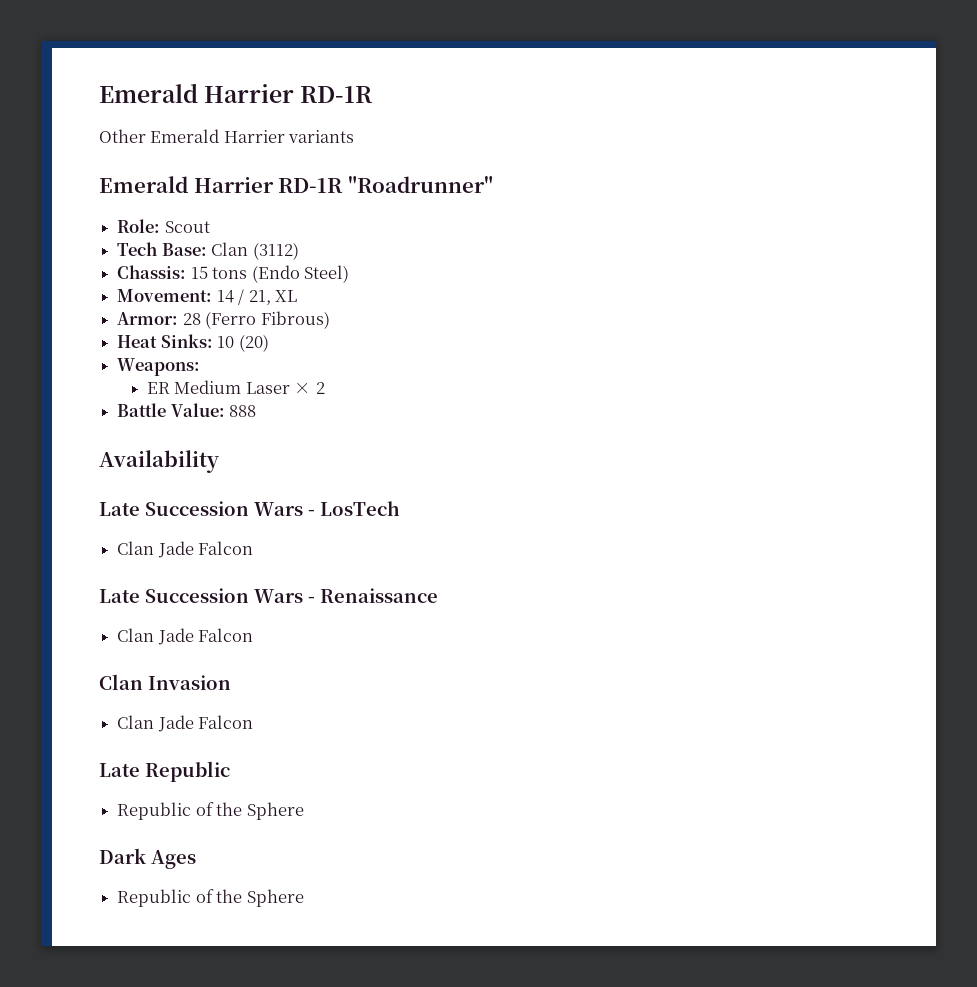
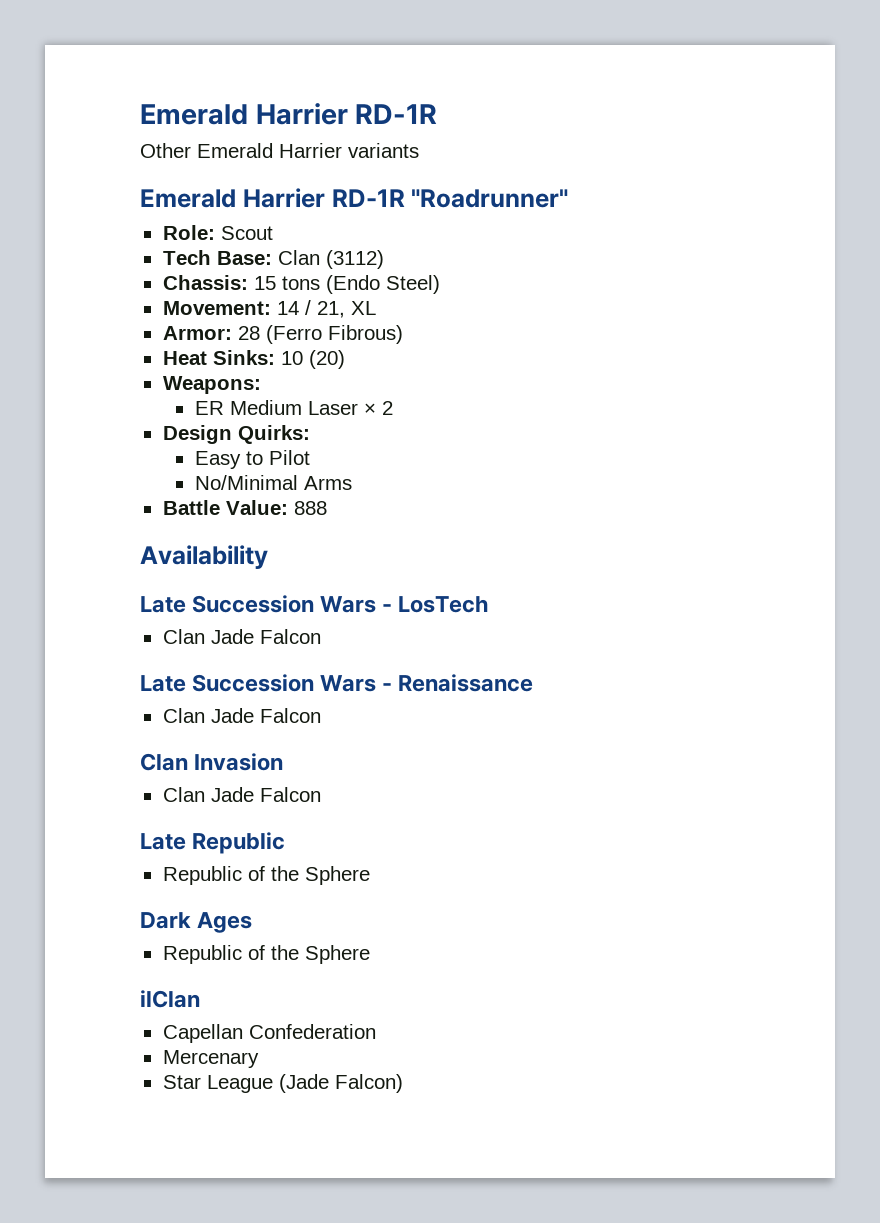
(325, 388) none -> [162,425,310,444] [194,450,310,469] [194,475,352,490] // Design Quirks: // Easy to Pilot // No/Minimal Arms
(304, 898) none -> [140,990,200,1008] [162,1024,376,1043] [162,1050,259,1068] [162,1074,403,1093] // ilClan // Capellan Confederation // Mercenary // Star League (Jade Falcon)

